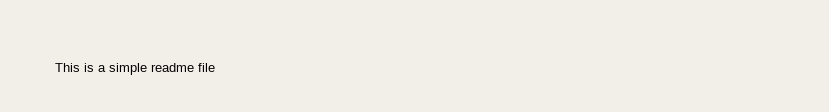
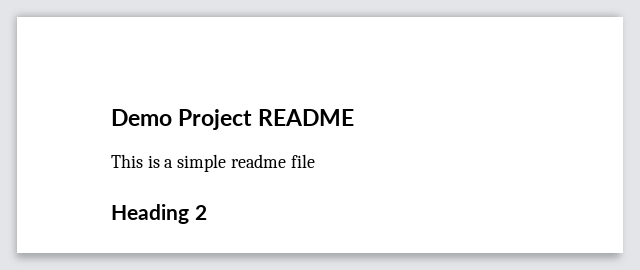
(55, 67) none -> [111,109,355,130] Demo Project README //
(215, 67) none -> [111,204,207,224] // Heading 2

